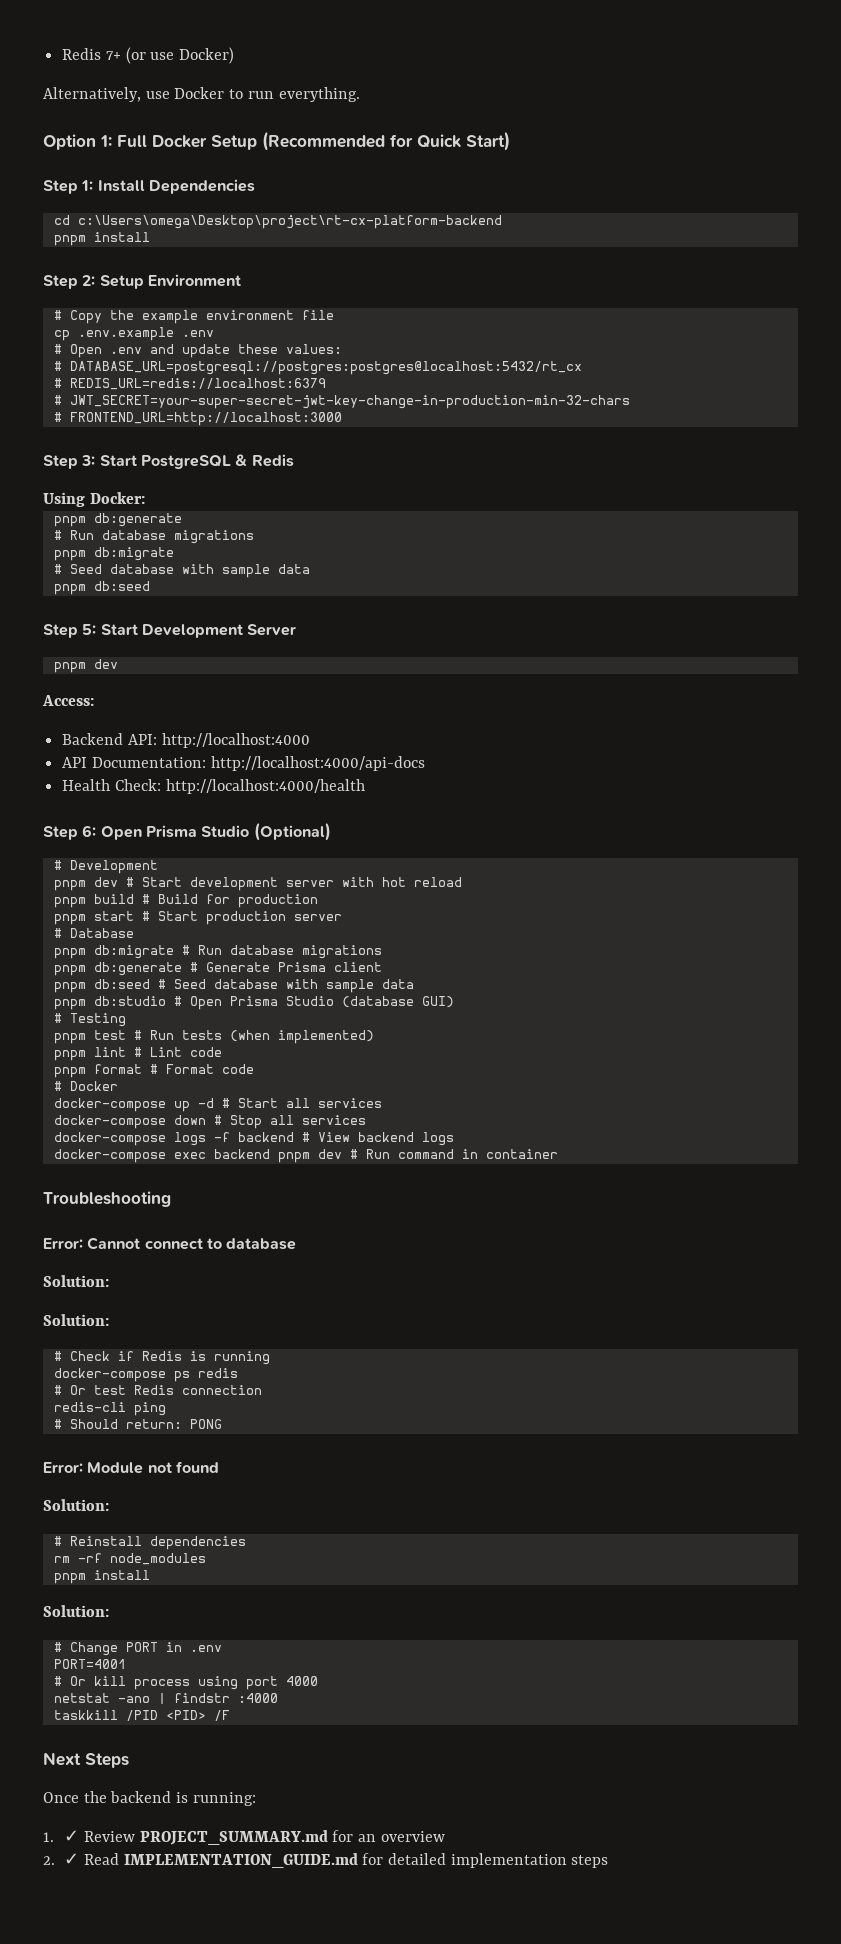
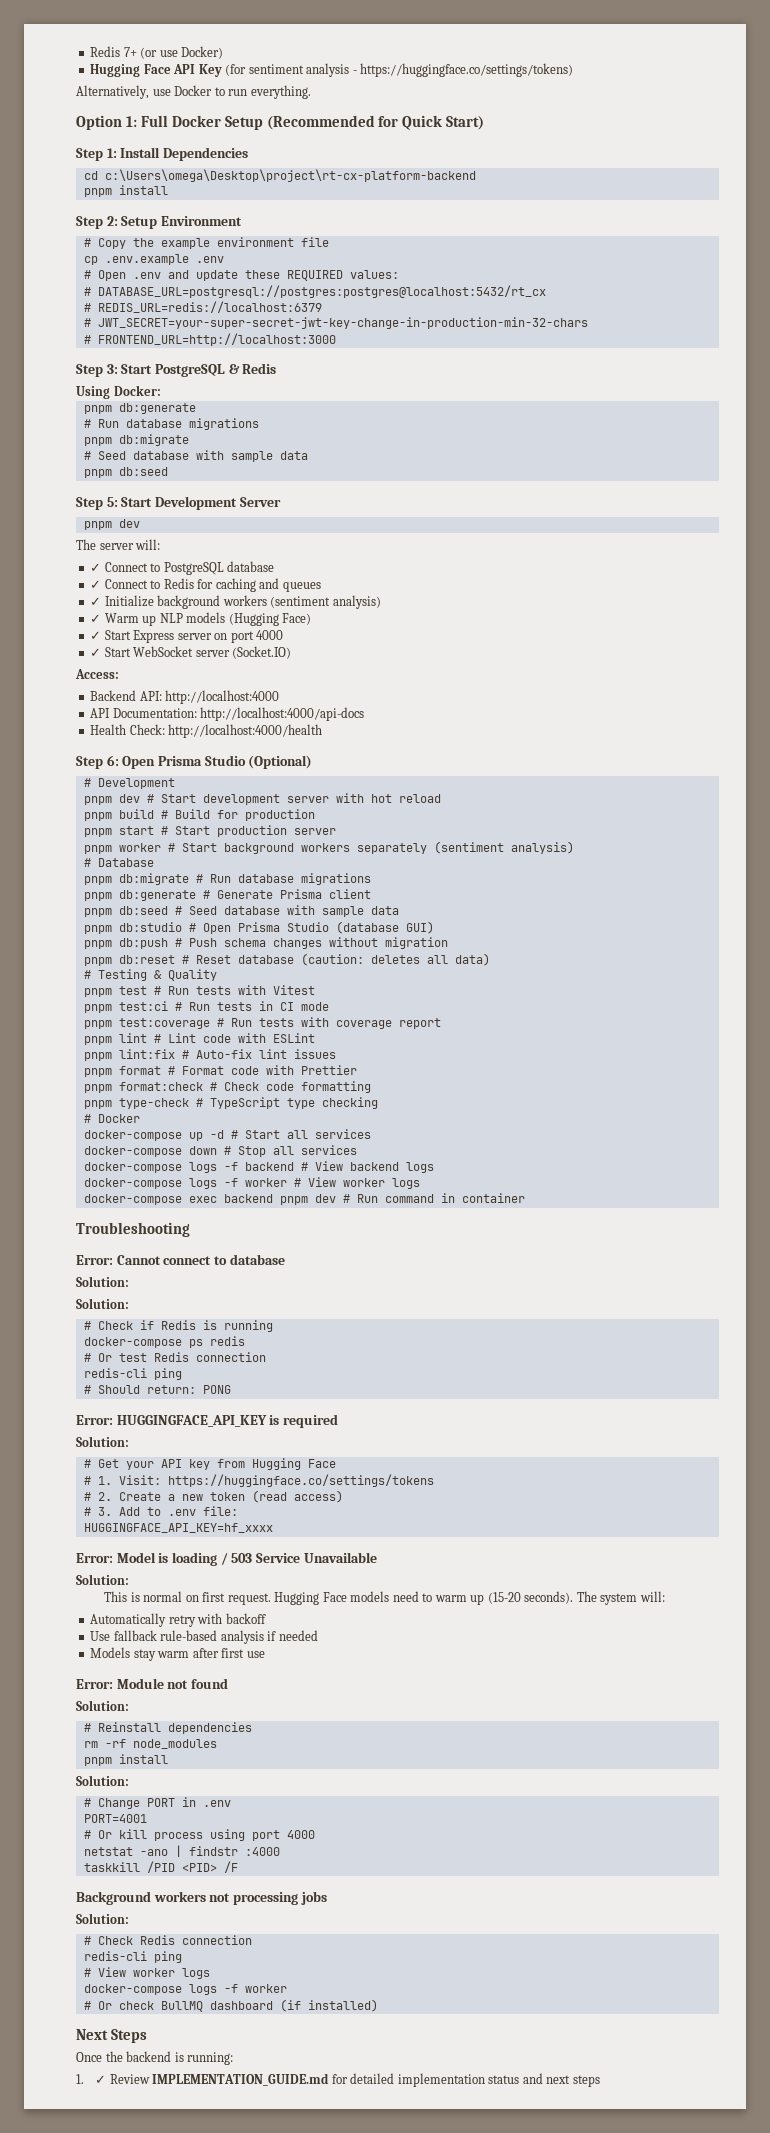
(235, 55) none -> [90,63,574,77] // Hugging Face API Key (for sentiment analysis - https://huggingface.co/settings/tokens)
(278, 349) none -> [286,270,343,281] REQUIRED
(118, 664) none -> [76,539,161,550] [90,561,275,575] [90,578,321,592] [90,595,381,609] [90,612,312,626] [90,630,284,643] [90,646,292,659] // The server will: // ✓ Connect to PostgreSQL database // ✓ Connect to Redis for caching and queues // ✓ Initialize background workers (sentiment analysis) // ✓ Warm up NLP models (Hugging Face) // ✓ Start Express server on port 4000 // ✓ Start WebSocket server (Socket.IO)
(342, 917) none -> [83,841,574,854] // pnpm worker # Start background workers separately (sentiment analysis)
(454, 1002) none -> [83,937,448,949] [83,953,490,966] // pnpm db:push # Push schema changes without migration // pnpm db:reset # Reset database (caution: deletes all data)
(126, 1020) none -> [153,969,217,981] & Quality
[229,1030,374,1044] (when implemented) -> [237,985,315,995] [83,1001,329,1013] [83,1017,441,1029] with Vitest // pnpm test:ci # Run tests in CI mode // pnpm test:coverage # Run tests with coverage report
(222, 1052) none -> [237,1033,315,1043] [83,1049,336,1061] with ESLint // pnpm lint:fix # Auto-fix lint issues
(254, 1069) none -> [265,1065,357,1075] [83,1081,371,1093] [83,1097,378,1109] with Prettier // pnpm format:check # Check code formatting // pnpm type-check # TypeScript type checking
(454, 1139) none -> [83,1177,420,1189] // docker-compose logs -f worker # View worker logs
(222, 1424) none -> [76,1414,338,1428] [76,1436,129,1447] [83,1458,336,1470] [83,1474,434,1487] [83,1490,343,1503] [83,1506,238,1516] [83,1523,273,1533] [76,1552,377,1566] [76,1574,129,1585] [104,1591,665,1605] [90,1613,266,1627] [90,1630,318,1644] [90,1647,265,1661] // Error: HUGGINGFACE_API_KEY is required // Solution: // # Get your API key from Hugging Face // # 1. Visit: https://huggingface.co/settings/tokens // # 2. Create a new token (read access) // # 3. Add to .env file: // HUGGINGFACE_API_KEY=hf_xxxx // Error: Model is loading / 503 Service Unavailable // Solution: // This is normal on first request. Hugging Face models need to warm up (15-20 seconds). The system will: // Automatically retry with backoff // Use fallback rule-based analysis if needed // Models stay warm after first use
(230, 1715) none -> [76,1891,327,1905] [76,1913,129,1924] [83,1935,252,1945] [83,1951,182,1963] [83,1967,210,1979] [83,1984,287,1995] [83,1999,378,2012] // Background workers not processing jobs // Solution: // # Check Redis connection // redis-cli ping // # View worker logs // docker-compose logs -f worker // # Or check BullMQ dashboard (if installed)
[139,1830,445,1845] [43,1853,119,1865] PROJECT_SUMMARY.md for an overview // 2. ✓ Read -> (150, 2079) none
(567, 1860) none -> [488,2073,571,2084] status and next

